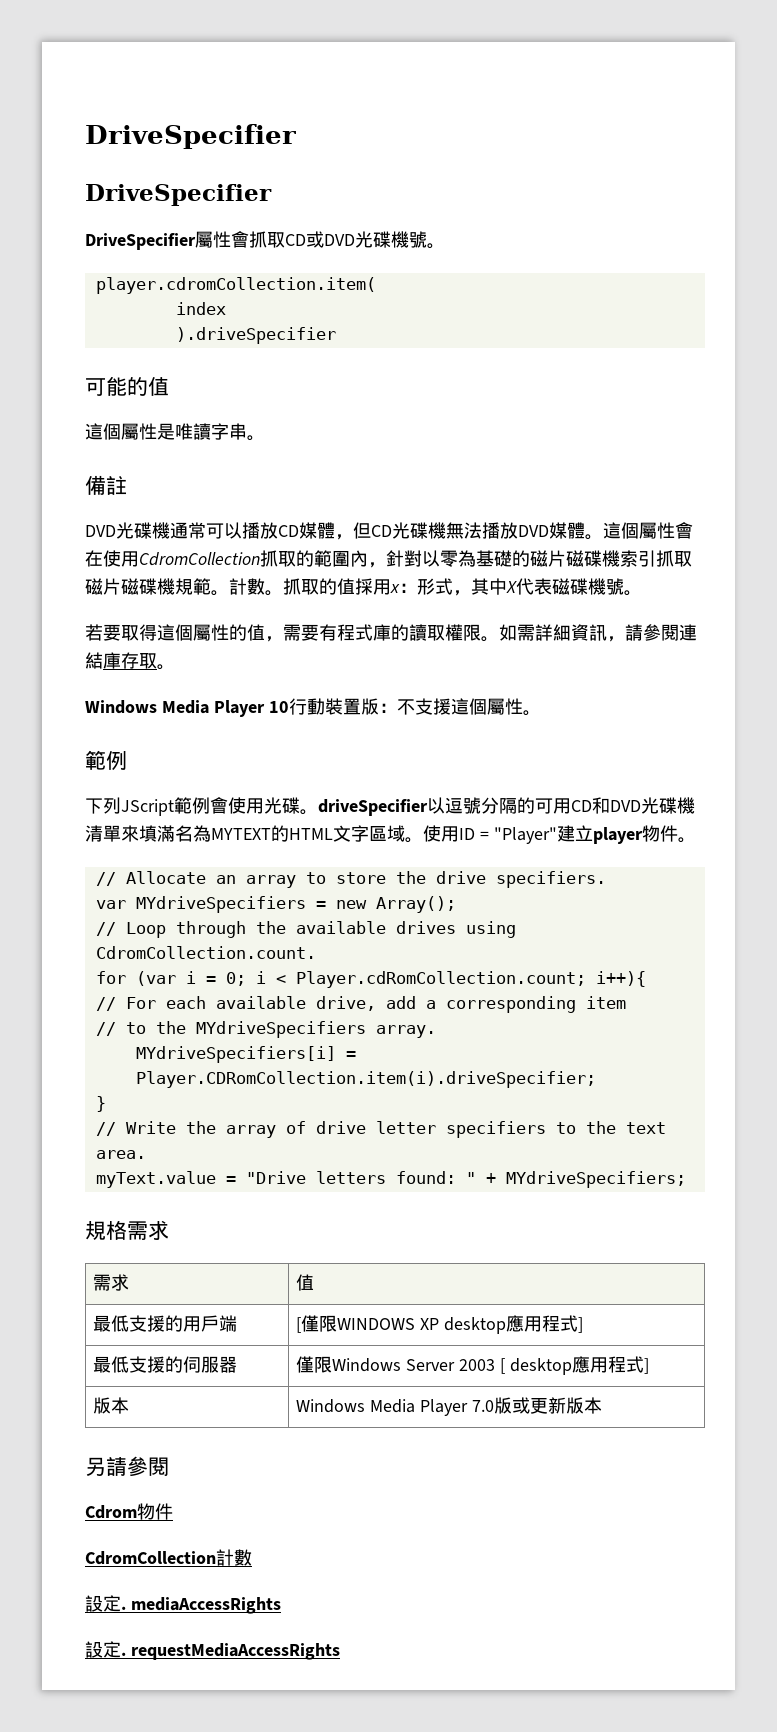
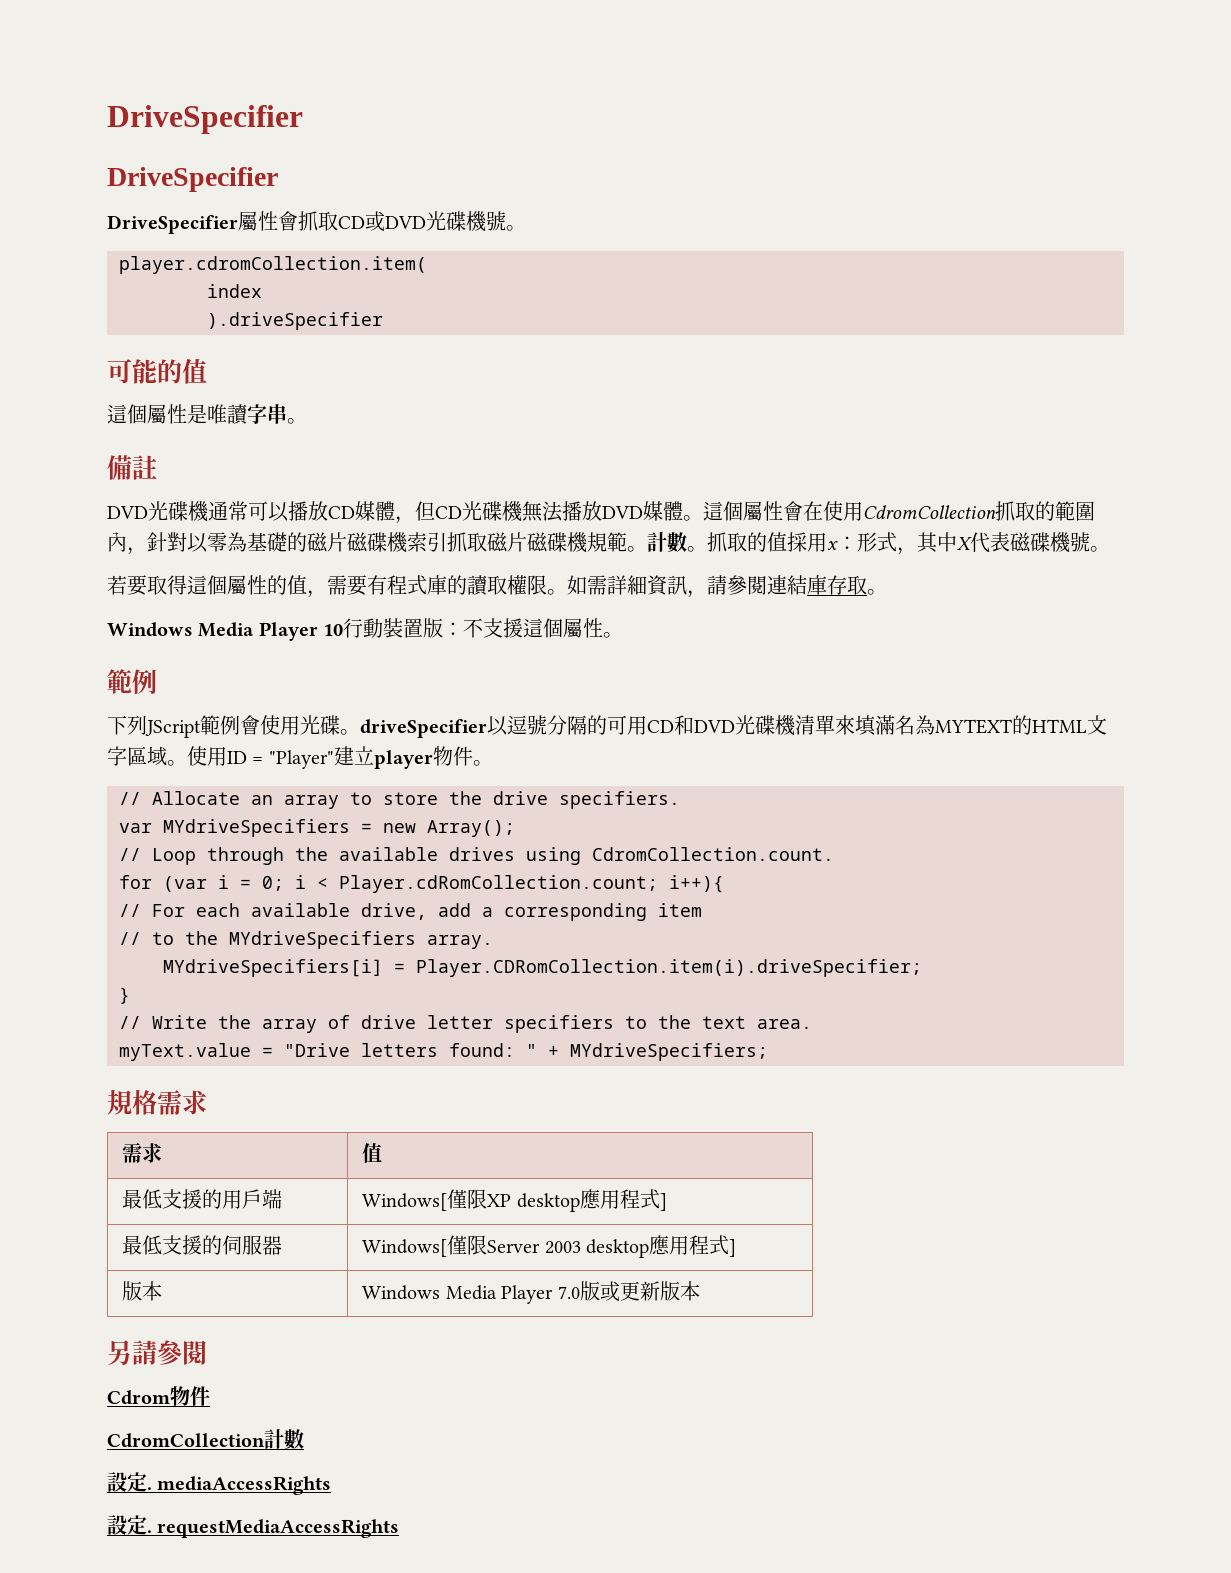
[296,1315,416,1333] [僅限WINDOWS -> [362,1189,488,1211] Windows[僅限
[296,1356,402,1373] 僅限Windows -> [362,1235,488,1257] Windows[僅限
[499,1358,505,1374] [ -> (581, 1247) none

